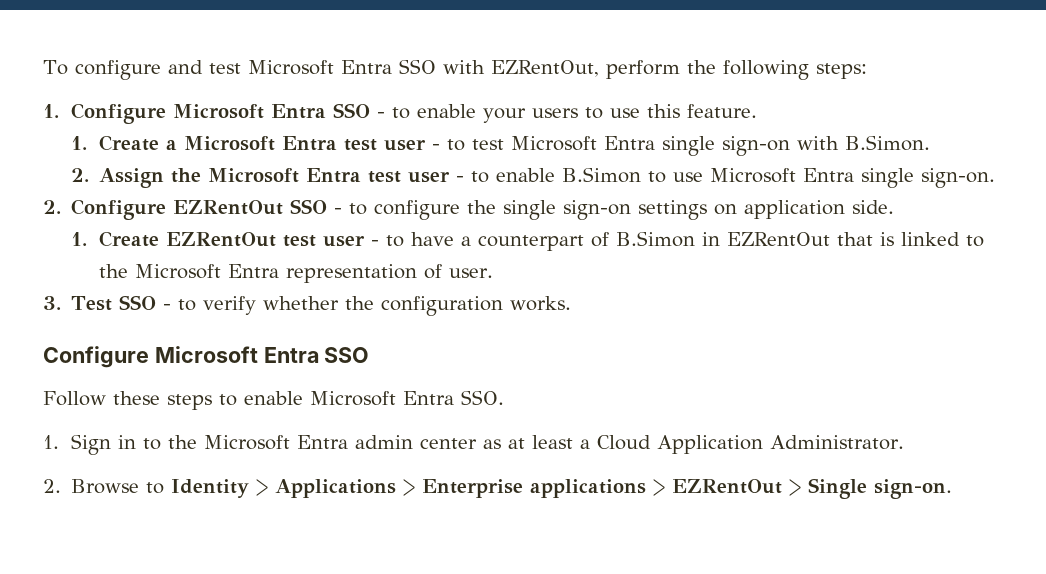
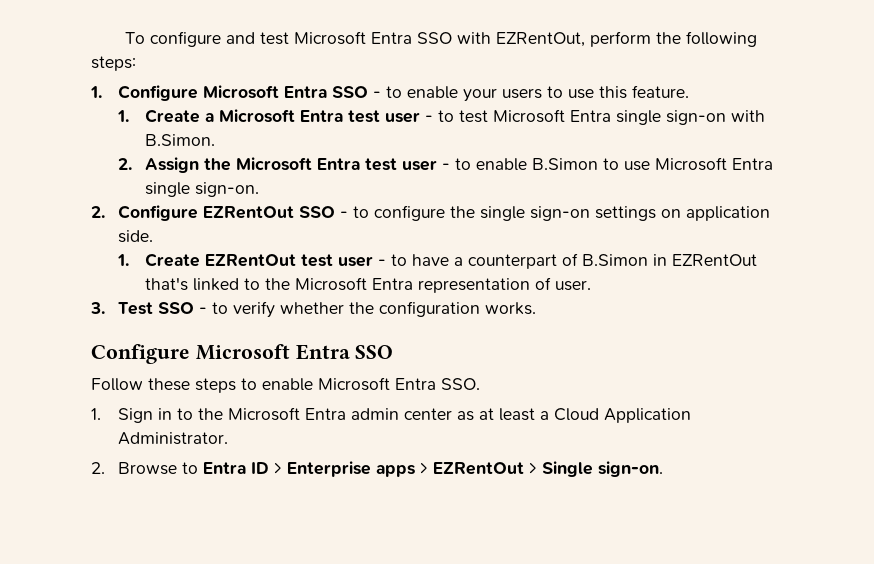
[836,232,894,246] that is -> [144,277,188,291] that's
[171,479,397,498] Identity > Applications -> [202,462,269,474] Entra ID
[530,479,647,498] applications -> [375,464,415,477] apps

